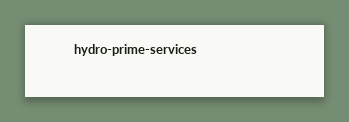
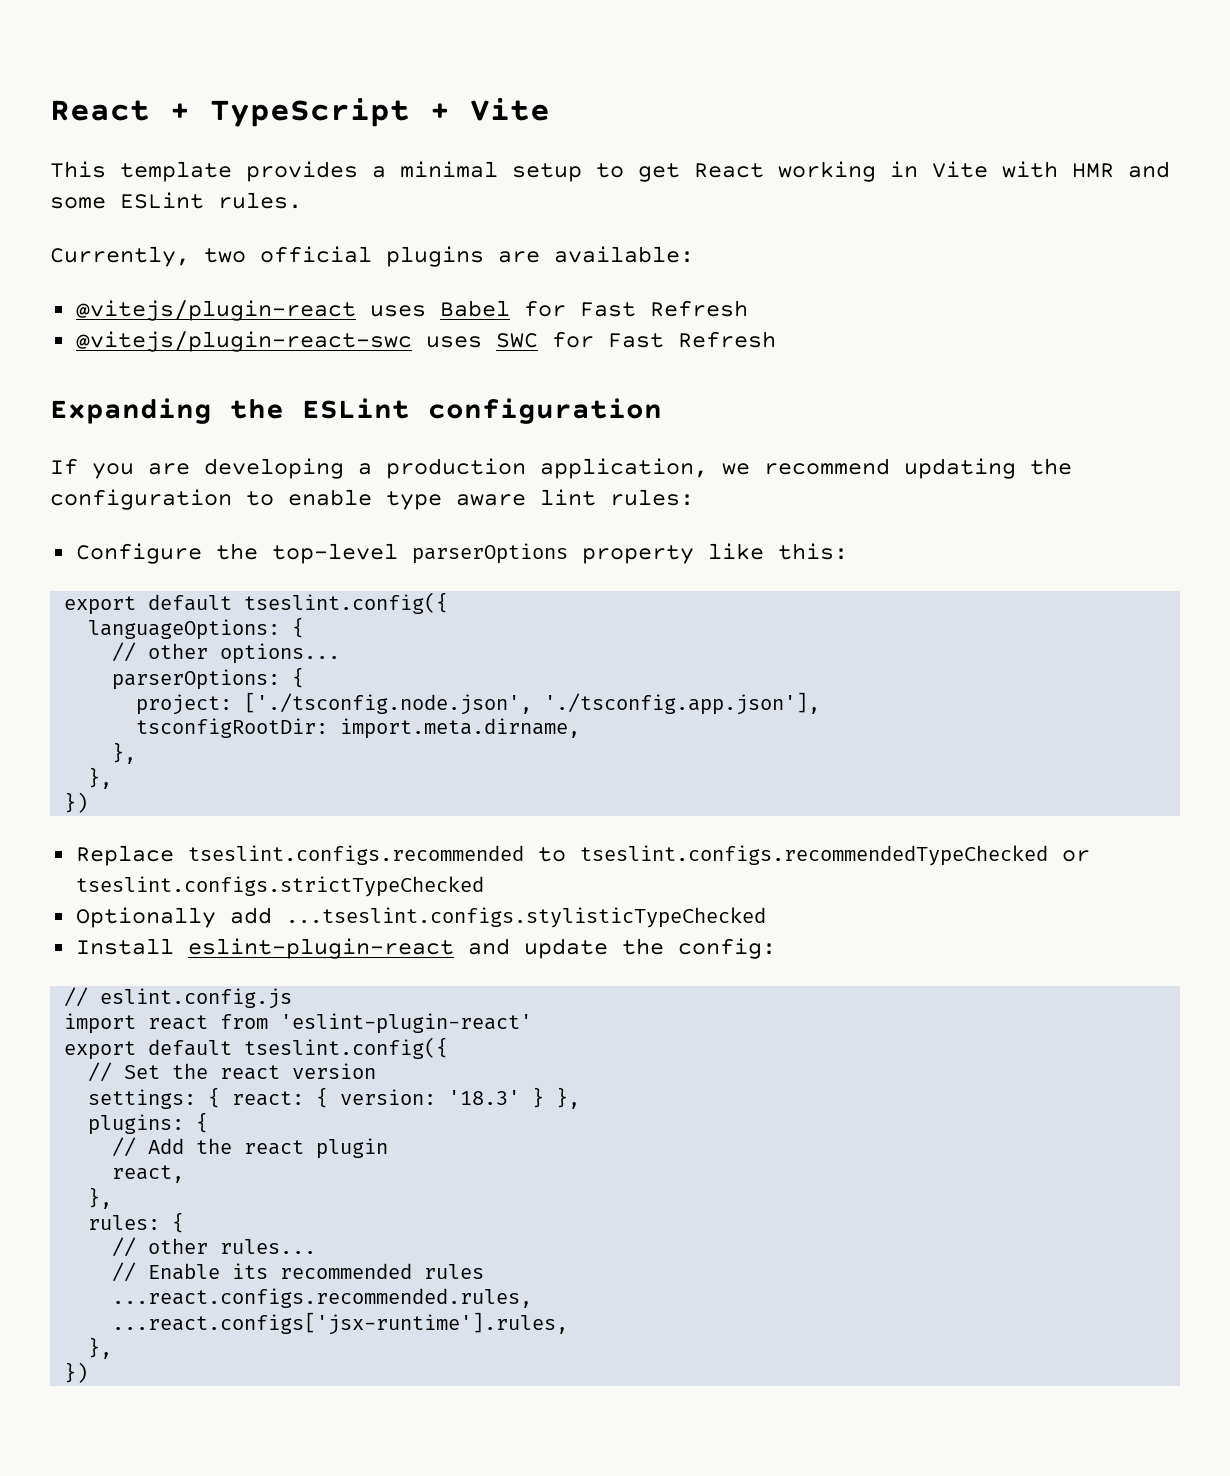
[74,44,197,56] hydro-prime-services -> [50,98,550,127] [50,161,1170,182] [50,192,302,209] [50,246,694,267] [75,300,748,321] [75,331,776,352] [50,398,662,424] [50,458,1072,479] [50,489,694,510] [75,543,848,564] [64,592,449,615] [88,617,305,640] [112,642,341,664] [112,667,305,690] [136,692,821,715] [136,718,581,739] [112,742,137,764] [88,767,113,789] [64,792,89,813] [75,845,1090,866] [75,876,484,897] [75,907,766,928] [75,938,776,959] [64,987,293,1009] [64,1013,533,1034] [64,1037,449,1060] [88,1062,377,1082] [88,1087,581,1109] [88,1112,209,1135] [112,1137,389,1159] [112,1165,185,1183] [88,1187,113,1209] [88,1212,185,1233] [112,1237,317,1257] [112,1262,485,1282] [112,1288,533,1308] [112,1312,569,1335] [88,1337,113,1359] [64,1362,89,1383] React + TypeScript + Vite // This template provides a minimal setup to get React working in Vite with HMR and some ESLint rules. // Currently, two official plugins are available: // @vitejs/plugin-react uses Babel for Fast Refresh // @vitejs/plugin-react-swc uses SWC for Fast Refresh // Expanding the ESLint configuration // If you are developing a production application, we recommend updating the configuration to enable type aware lint rules: // Configure the top-level parserOptions property like this: // export default tseslint.config({ // languageOptions: { // // other options... // parserOptions: { // project: ['./tsconfig.node.json', './tsconfig.app.json'], // tsconfigRootDir: import.meta.dirname, // }, // }, // }) // Replace tseslint.configs.recommended to tseslint.configs.recommendedTypeChecked or tseslint.configs.strictTypeChecked // Optionally add ...tseslint.configs.stylisticTypeChecked // Install eslint-plugin-react and update the config: // // eslint.config.js // import react from 'eslint-plugin-react' // export default tseslint.config({ // // Set the react version // settings: { react: { version: '18.3' } }, // plugins: { // // Add the react plugin // react, // }, // rules: { // // other rules... // // Enable its recommended rules // ...react.configs.recommended.rules, // ...react.configs['jsx-runtime'].rules, // }, // })

